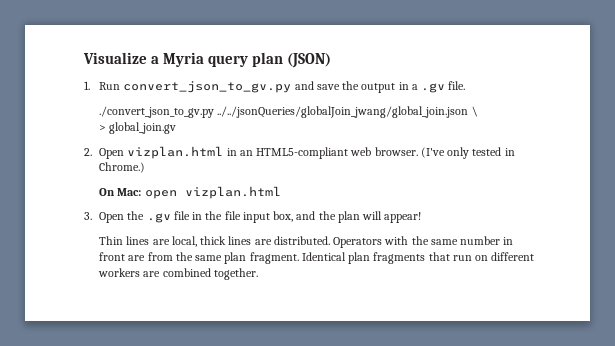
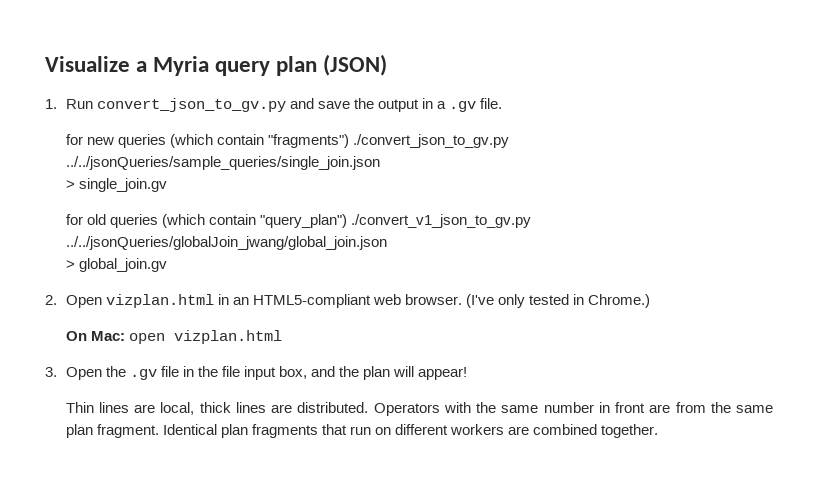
[99,106,215,118] ./convert_json_to_gv.py -> [65,134,510,148] [65,156,380,170] [65,178,167,192] [65,214,532,228] for new queries (which contain "fragments") ./convert_json_to_gv.py ../../jsonQueries/sample_queries/single_join.json // > single_join.gv // for old queries (which contain "query_plan") ./convert_v1_json_to_gv.py
[471,106,478,117] \ -> (387, 243) none

